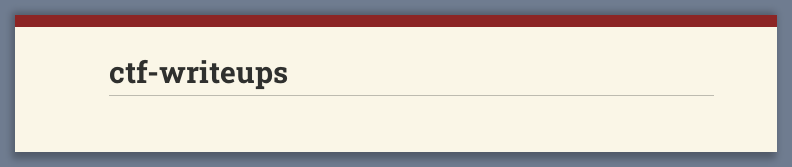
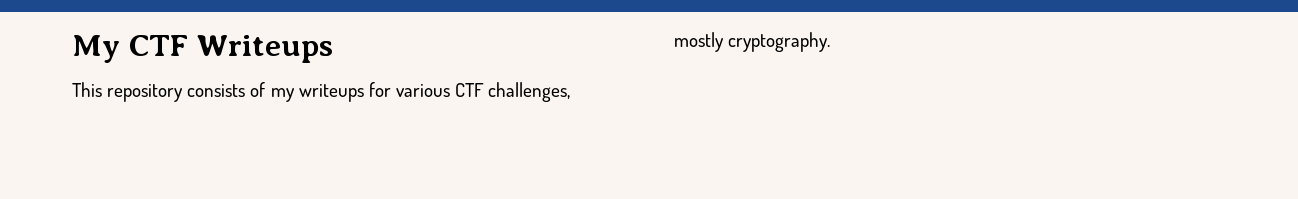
[109,59,288,90] ctf-writeups -> [72,35,334,63] [72,82,571,102] [674,32,831,52] My CTF Writeups // This repository consists of my writeups for various CTF challenges, mostly cryptography.

